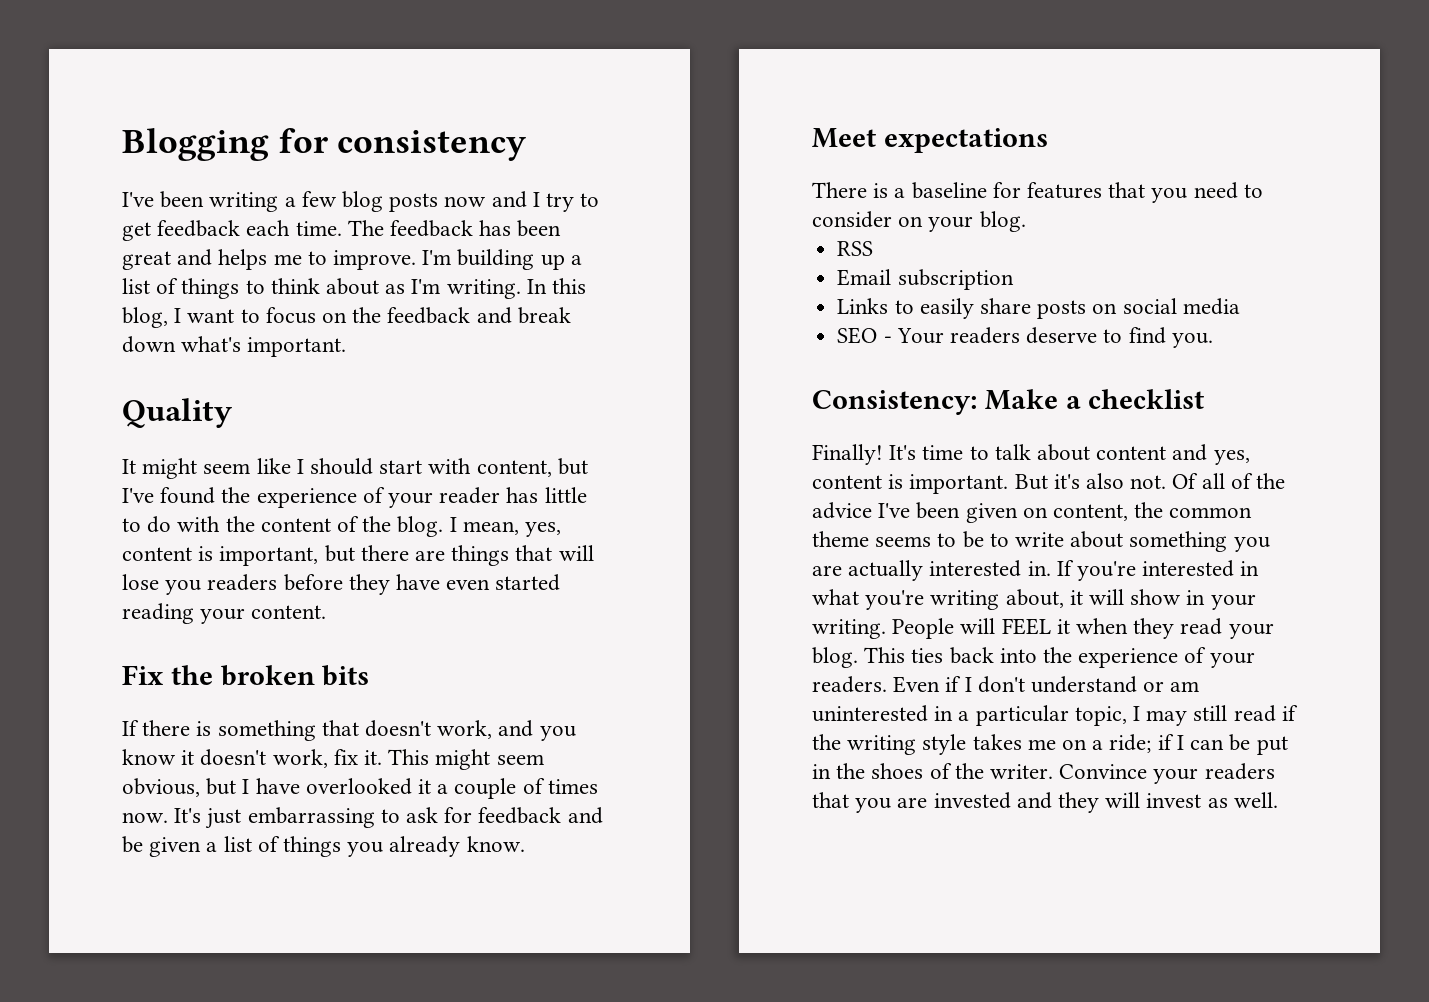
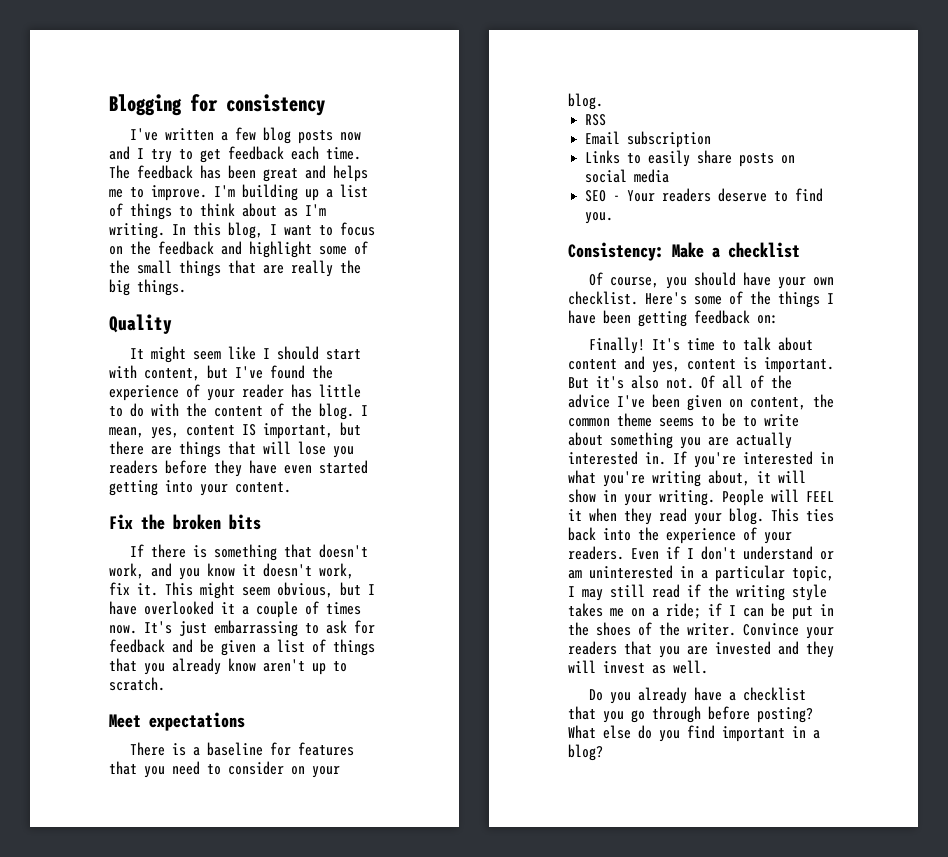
[160,191,279,212] been writing -> [165,128,215,141] written
[517,307,571,324] [122,336,347,357] break down what's important. -> [249,241,368,258] [109,260,361,277] [109,279,186,296] highlight some of the small things that are really the big things.
[198,546,214,561] is -> [242,424,256,436] IS
[122,603,194,624] reading -> [109,480,193,496] getting into
[347,836,525,857] you already know. -> [109,658,347,675] [109,677,165,691] that you already know aren't up to scratch.
(1205, 399) none -> [589,272,835,289] [568,291,834,308] [568,310,778,327] // Of course, you should have your own checklist. Here's some of the things I have been getting feedback on:
(1278, 800) none -> [589,687,807,704] [568,706,813,723] [568,725,820,742] [568,744,603,761] // Do you already have a checklist that you go through before posting? What else do you find important in a blog?

